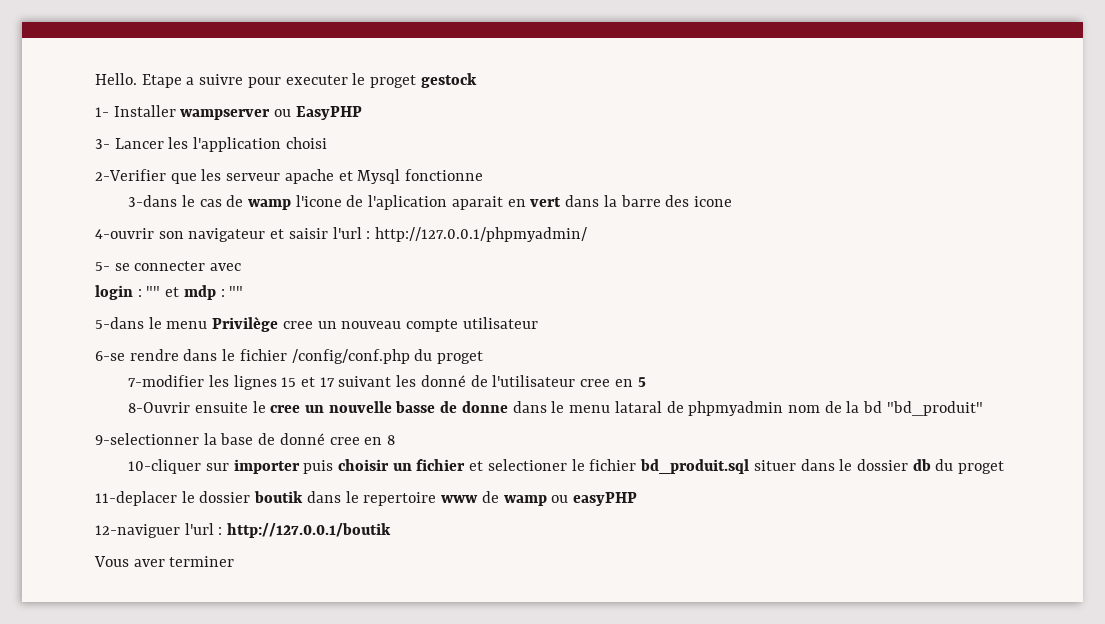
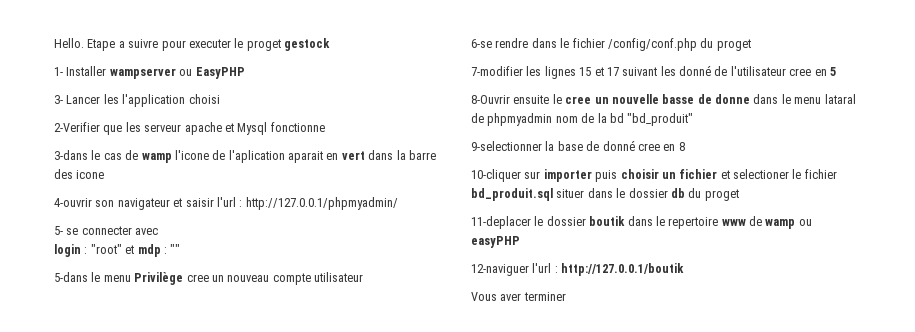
[146,286,161,297] "" -> [90,244,122,254] "root"

